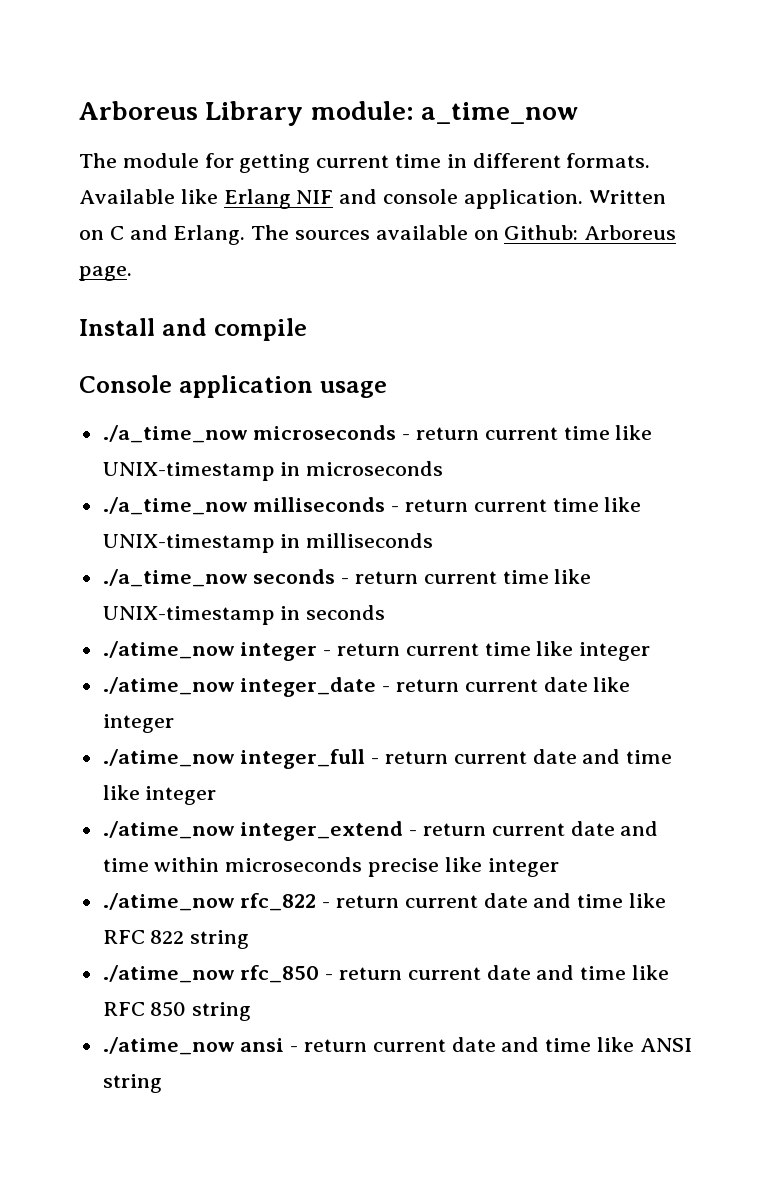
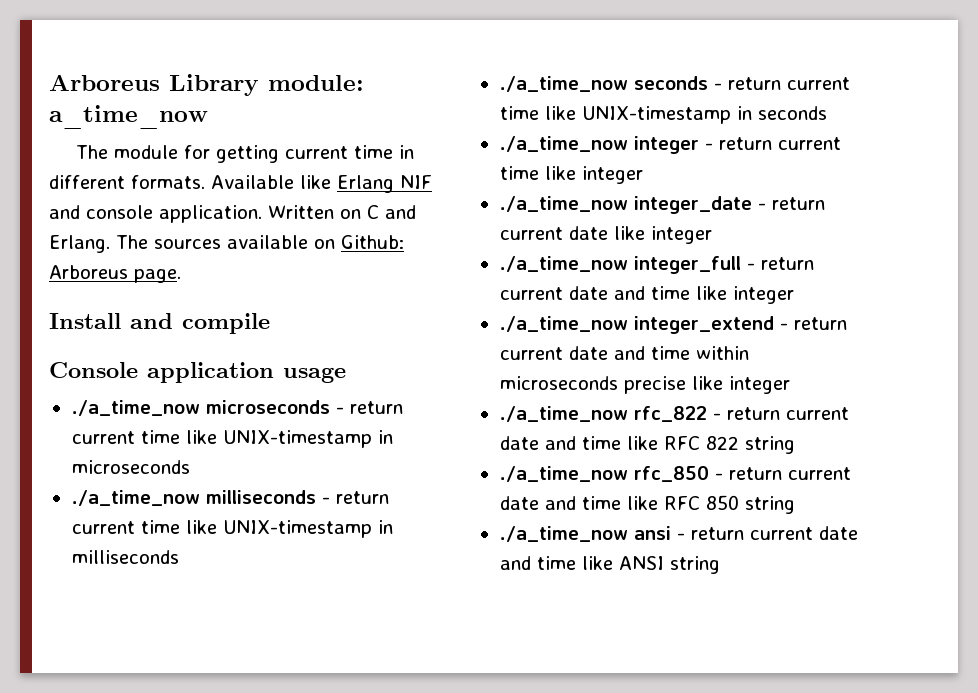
[102,641,235,659] ./atime_now -> [499,136,628,152] ./a_time_now
[102,677,235,695] ./atime_now -> [499,196,628,212] ./a_time_now
[102,749,235,767] ./atime_now -> [499,256,628,272] ./a_time_now
[102,821,235,839] ./atime_now -> [499,316,628,332] ./a_time_now
[102,893,235,911] ./atime_now -> [499,406,628,422] ./a_time_now
[102,965,235,983] ./atime_now -> [499,466,628,482] ./a_time_now
[102,1037,235,1055] ./atime_now -> [499,526,628,542] ./a_time_now

